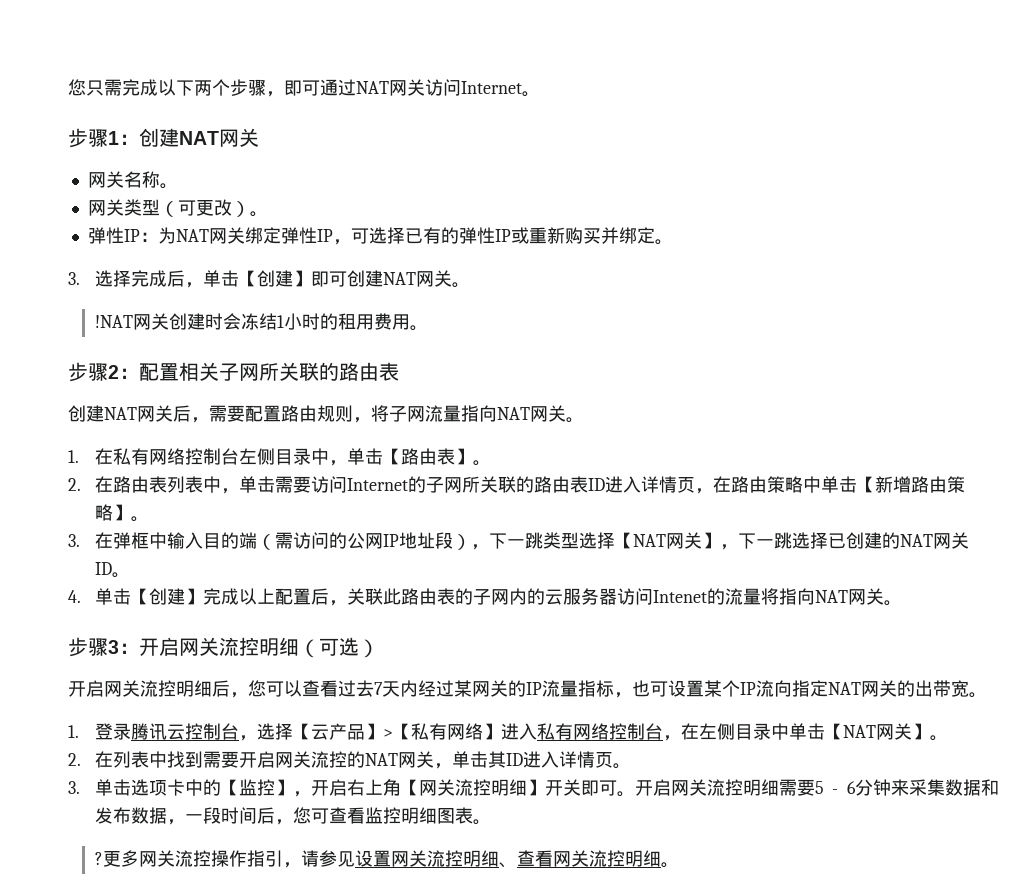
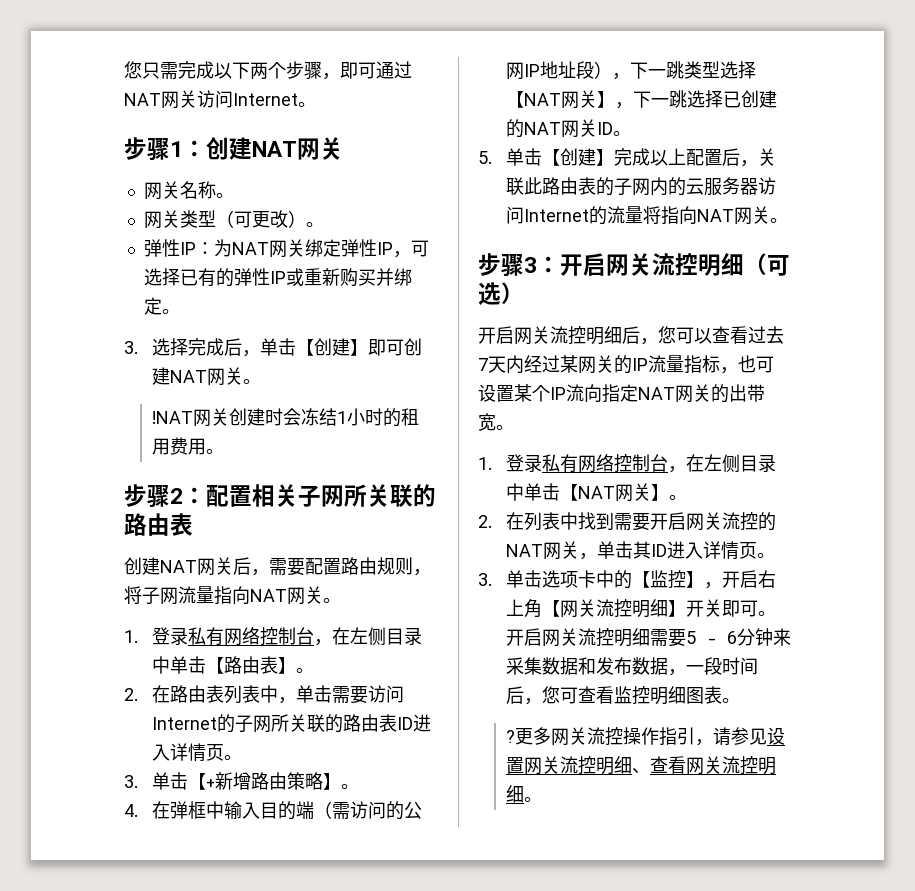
[94,448,347,466] 在私有网络控制台左侧目录中， -> [152,627,423,646] [152,656,171,674] 登录私有网络控制台，在左侧目录中
[694,476,875,494] ，在路由策略中单击【 -> [224,755,243,760] [124,772,216,790] 。 // 3.单击【+
[68,534,80,547] 3. -> [124,804,138,817] 4.
[68,590,81,603] 4. -> [478,151,492,164] 5.
[652,590,707,603] Intenet -> [524,209,590,222] Internet
[130,723,537,741] 腾讯云控制台，选择【云产品】>【私有网络】进入 -> (543, 463) none

